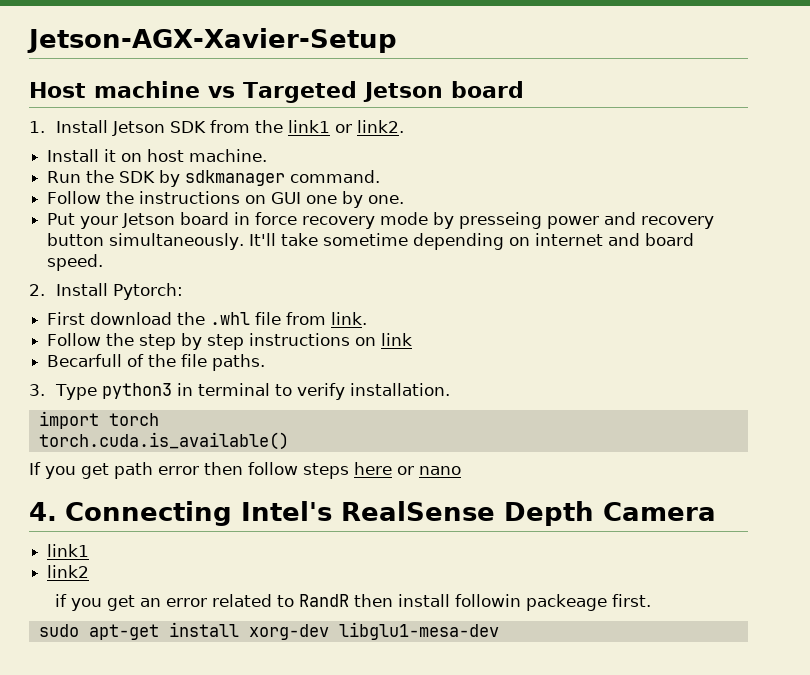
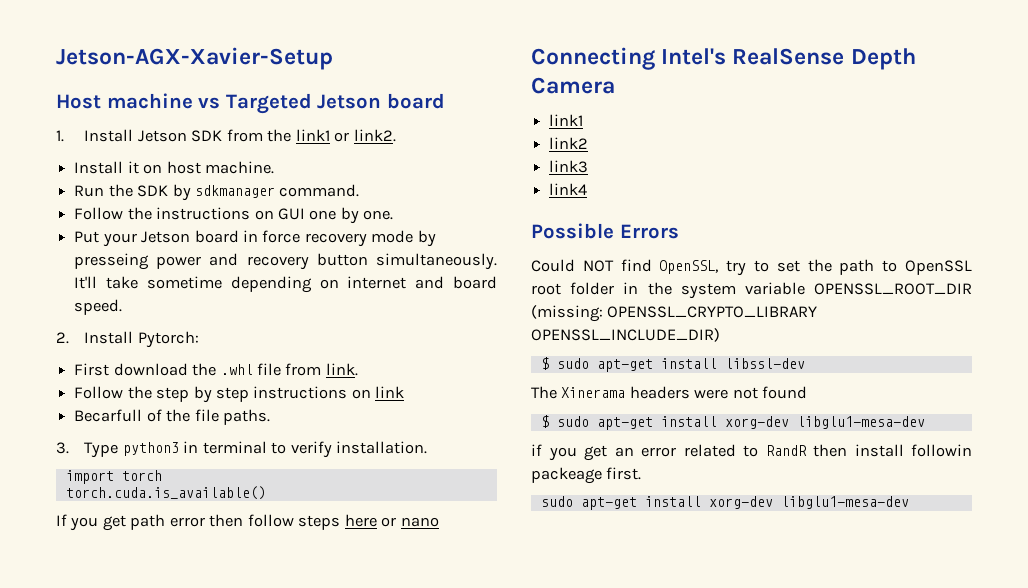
[29,502,57,521] 4. -> (439, 522) none
(90, 571) none -> [549,160,589,173] [549,183,588,195] [531,223,679,239] [531,259,973,276] [531,282,972,299] [531,305,818,322] [531,328,720,342] [540,357,805,372] [531,386,808,399] [540,415,925,430] // link3 // link4 // Possible Errors // Could NOT find OpenSSL, try to set the path to OpenSSL root folder in the system variable OPENSSL_ROOT_DIR (missing: OPENSSL_CRYPTO_LIBRARY OPENSSL_INCLUDE_DIR) // $ sudo apt-get install libssl-dev // The Xinerama headers were not found // $ sudo apt-get install xorg-dev libglu1-mesa-dev

